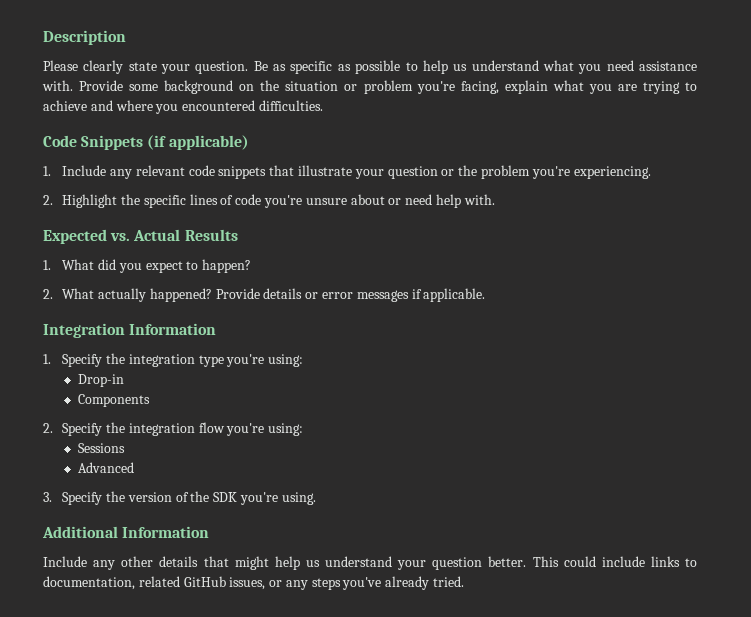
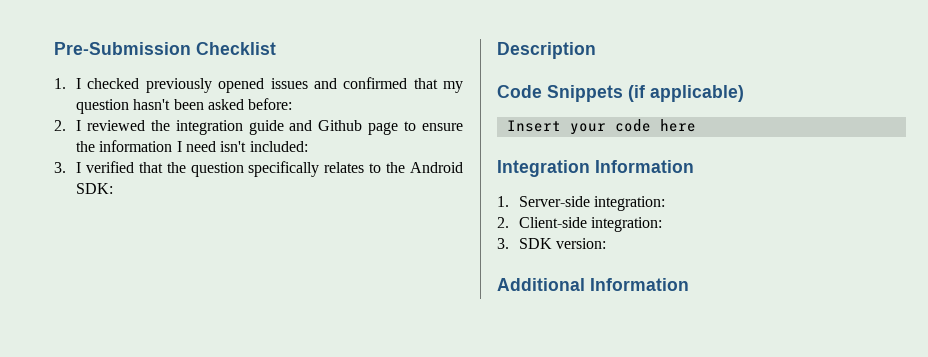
[43,30,126,45] [43,60,698,74] [42,80,697,94] [43,100,323,114] [43,135,249,150] [43,165,651,179] [43,194,495,208] [43,229,238,244] [43,259,252,273] [43,288,486,302] [43,323,217,338] [43,353,304,367] [77,374,124,387] [77,394,150,407] [43,422,304,436] [77,443,125,453] [77,462,134,473] [43,491,316,505] [42,526,210,538] [43,556,697,570] [43,576,465,590] Description // Please clearly state your question. Be as specific as possible to help us understand what you need assistance with. Provide some background on the situation or problem you're facing, explain what you are trying to achieve and where you encountered difficulties. // Code Snippets (if applicable) // 1. Include any relevant code snippets that illustrate your question or the problem you're experiencing. // 2. Highlight the specific lines of code you're unsure about or need help with. // Expected vs. Actual Results // 1. What did you expect to happen? // 2. What actually happened? Provide details or error messages if applicable. // Integration Information // 1. Specify the integration type you're using: // Drop-in // Components // 2. Specify the integration flow you're using: // Sessions // Advanced // 3. Specify the version of the SDK you're using. // Additional Information // Include any other details that might help us understand your question better. This could include links to documentation, related GitHub issues, or any steps you've already tried. -> [54,42,276,55] [54,77,464,93] [75,98,293,114] [54,120,464,135] [75,140,308,152] [54,161,464,177] [75,183,113,194] [497,42,596,59] [497,85,744,102] [506,119,696,135] [497,160,694,177] [497,196,666,211] [497,217,663,232] [497,238,607,249] [497,278,689,291] Pre-Submission Checklist // 1. I checked previously opened issues and confirmed that my question hasn't been asked before: // 2. I reviewed the integration guide and Github page to ensure the information I need isn't included: // 3. I verified that the question specifically relates to the Android SDK: // Description // Code Snippets (if applicable) // Insert your code here // Integration Information // 1. Server-side integration: // 2. Client-side integration: // 3. SDK version: // Additional Information

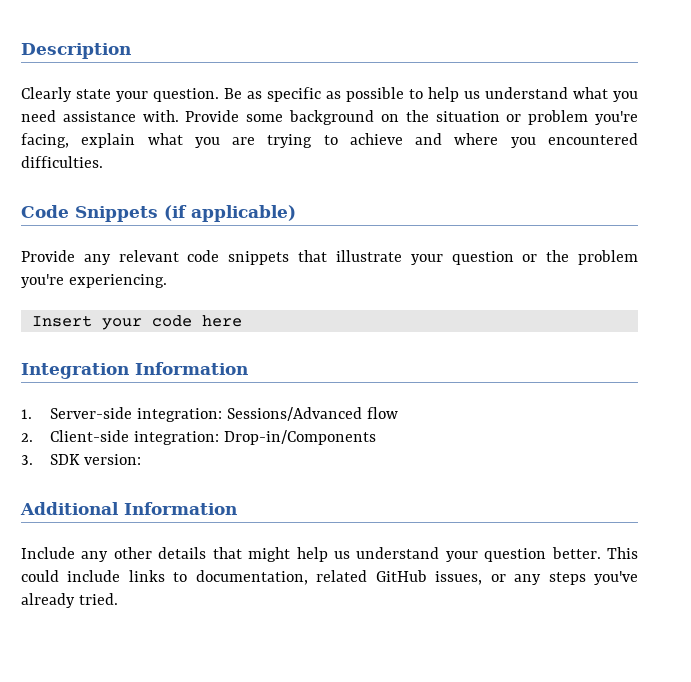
[54,42,276,55] [54,77,464,93] [75,98,293,114] [54,120,464,135] [75,140,308,152] [54,161,464,177] [75,183,113,194] [497,42,596,59] [497,85,744,102] Pre-Submission Checklist // 1. I checked previously opened issues and confirmed that my question hasn't been asked before: // 2. I reviewed the integration guide and Github page to ensure the information I need isn't included: // 3. I verified that the question specifically relates to the Android SDK: // Description // Code Snippets (if applicable) -> [21,43,131,59] [21,87,638,102] [21,110,638,125] [21,133,638,148] [21,156,103,168] [21,205,296,222] [21,250,638,265] [21,274,167,288] Description // Clearly state your question. Be as specific as possible to help us understand what you need assistance with. Provide some background on the situation or problem you're facing, explain what you are trying to achieve and where you encountered difficulties. // Code Snippets (if applicable) // Provide any relevant code snippets that illustrate your question or the problem you're experiencing.
(666, 203) none -> [226,407,398,421] Sessions/Advanced flow
(663, 224) none -> [223,430,376,445] Drop-in/Components
(689, 284) none -> [21,547,638,562] [21,570,638,585] [21,593,118,608] // Include any other details that might help us understand your question better. This could include links to documentation, related GitHub issues, or any steps you've already tried.

